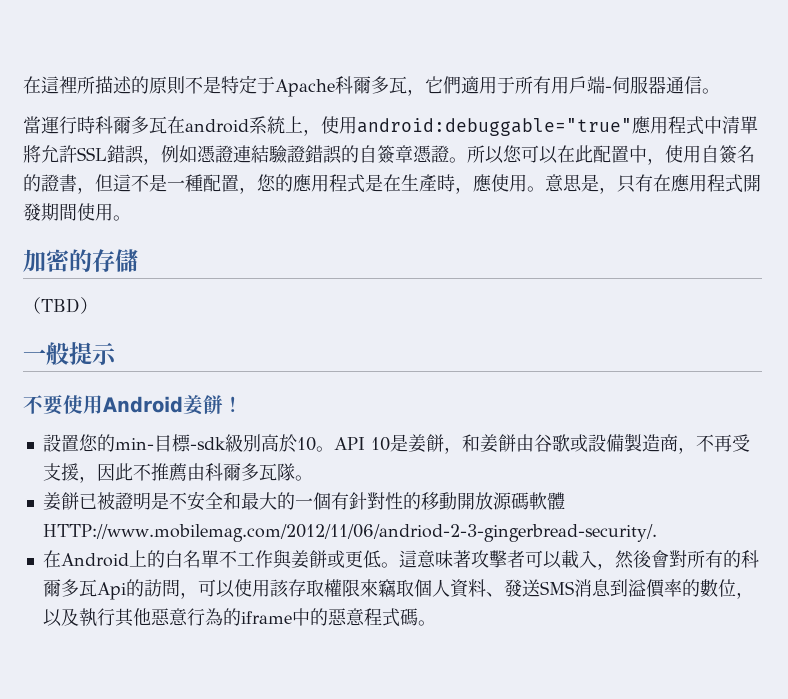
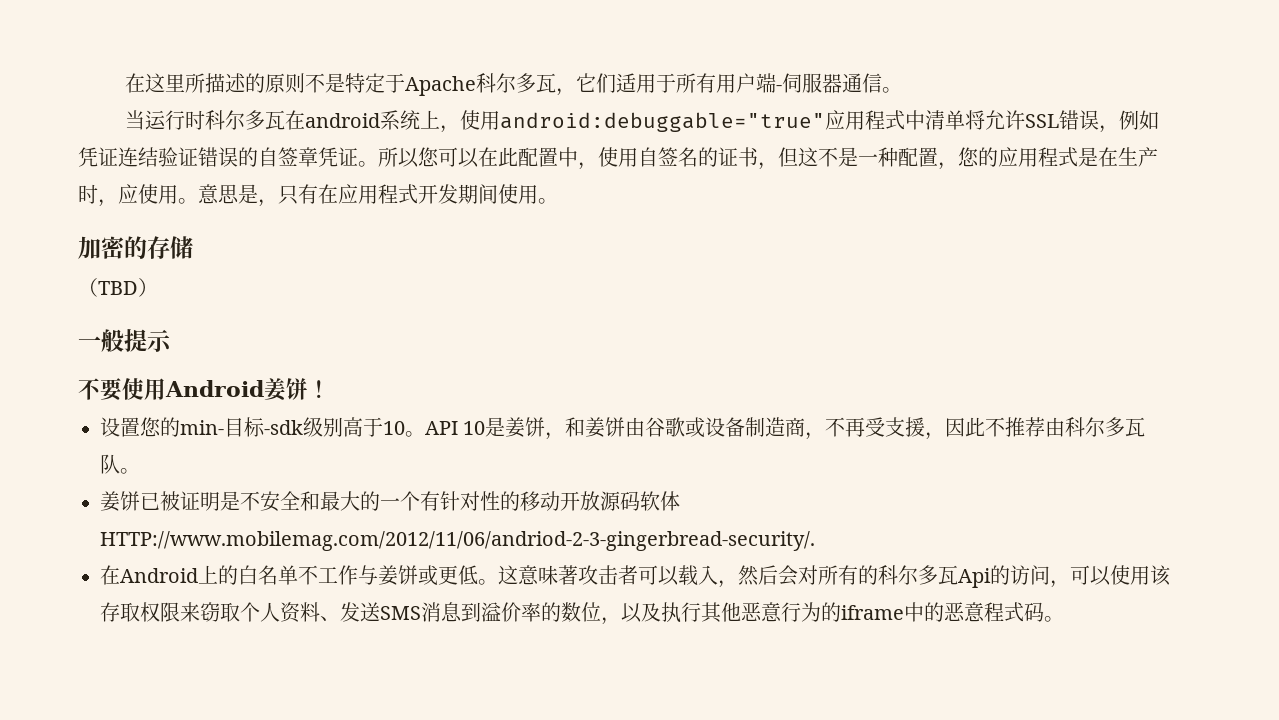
[23,76,77,94] 在這裡 -> [125,73,186,93] 在这里
[167,76,185,95] 則 -> [285,73,306,93] 则
[353,76,371,94] 爾 -> [496,73,517,93] 尔
[443,76,479,94] 們適 -> [596,73,637,93] 们适
[569,76,587,94] 戶 -> [736,73,757,93] 户
[23,116,131,134] 當運行時科爾 -> [125,110,246,130] 当运行时科尔
[267,116,285,134] 統 -> [400,110,421,130] 统
[632,116,651,134] 應 -> [825,110,846,130] 应
[740,116,758,134] [23,145,449,165] 單將允許SSL錯誤，例如憑證連結驗證錯誤的自簽章憑證 -> [945,110,1160,133] [78,147,358,167] 单将允许SSL错误，例如凭证连结验证错误的自签章凭证
[719,145,755,164] [23,174,203,194] 簽名的證書，但這不是一種 -> [658,147,898,170] 签名的证书，但这不是一种
[293,174,312,192] 應 -> [998,147,1018,167] 应
[419,174,492,194] 產時，應 -> [1138,147,1158,167] [78,184,138,207] 产时，应
[671,174,761,193] [23,203,77,221] 應用程式開發期間 -> [338,184,498,204] 应用程式开发期间
[115,249,138,272] 儲 -> [170,236,193,259] 储
[203,395,223,414] 餅 -> [286,378,308,400] 饼
[42,434,61,452] 設 -> [100,417,120,437] 设
[171,434,297,453] 標-sdk級別高於 -> [244,417,383,437] 标-sdk级别高于
[425,434,516,454] 餅，和姜餅 -> [525,417,626,440] 饼，和姜饼
[587,433,642,452] 設備製 -> [705,417,766,437] 设备制
[168,463,295,481] 薦由科爾多瓦隊 -> [1025,417,1146,437] [100,454,120,474] 荐由科尔多瓦队
[60,492,133,510] 餅已被證 -> [120,491,200,511] 饼已被证
[312,492,565,510] 個有針對性的移動開放源碼軟體 -> [400,491,680,511] 个有针对性的移动开放源码软体
[200,549,327,569] 單不工作與姜餅 -> [278,565,418,586] 单不工作与姜饼
[398,550,417,568] 這 -> [498,565,518,585] 这
[488,550,687,570] 擊者可以載入，然後會對 -> [598,565,818,588] 击者可以载入，然后会对
[42,579,61,597] 爾 -> [898,565,918,585] 尔
[143,579,180,597] 訪問 -> [1010,565,1050,585] 访问
[269,579,754,599] [42,608,418,627] 該存取權限來竊取個人資料、發送SMS消息到溢價率的數位，以及執行其他惡意行為的iframe中的惡意程式碼 -> [1150,565,1171,586] [100,602,1044,625] 该存取权限来窃取个人资料、发送SMS消息到溢价率的数位，以及执行其他恶意行为的iframe中的恶意程式码

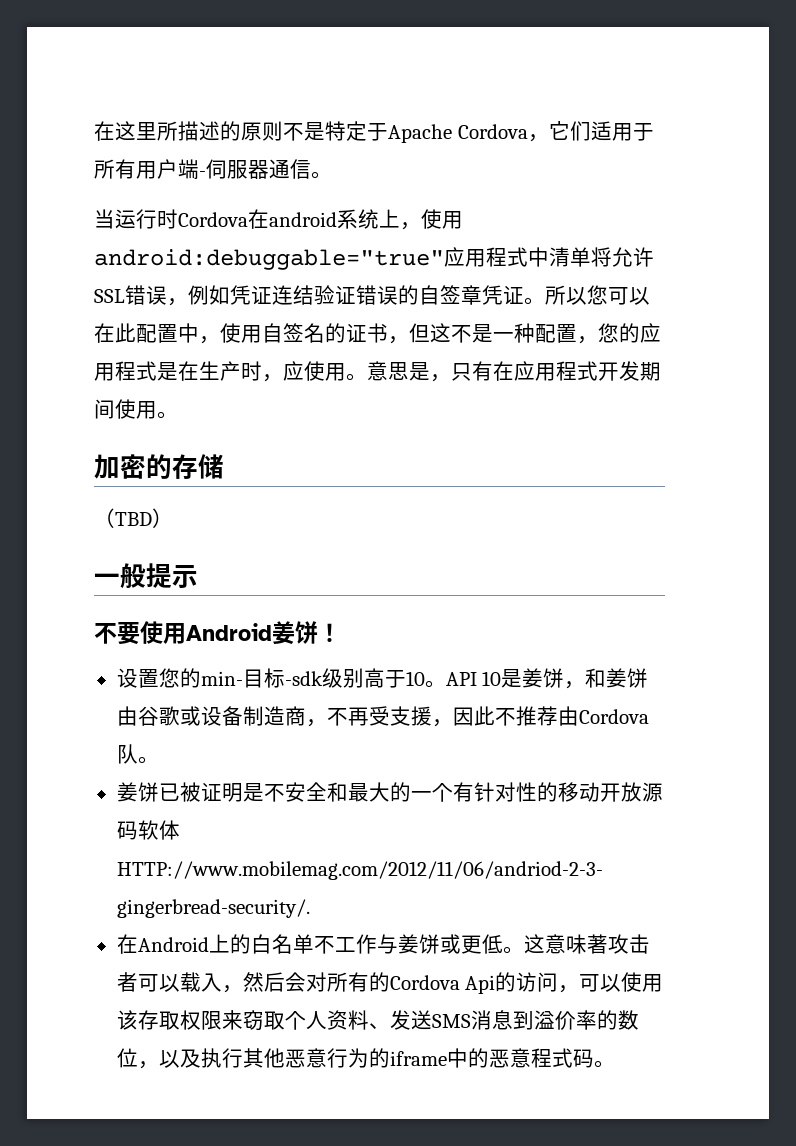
[476,73,557,93] 科尔多瓦 -> [457,124,528,139] Cordova
[205,110,286,130] 科尔多瓦 -> [178,212,248,227] Cordova
[1065,417,1146,437] 科尔多瓦 -> [578,709,649,724] Cordova
[878,565,958,585] 科尔多瓦 -> [389,975,460,990] Cordova

